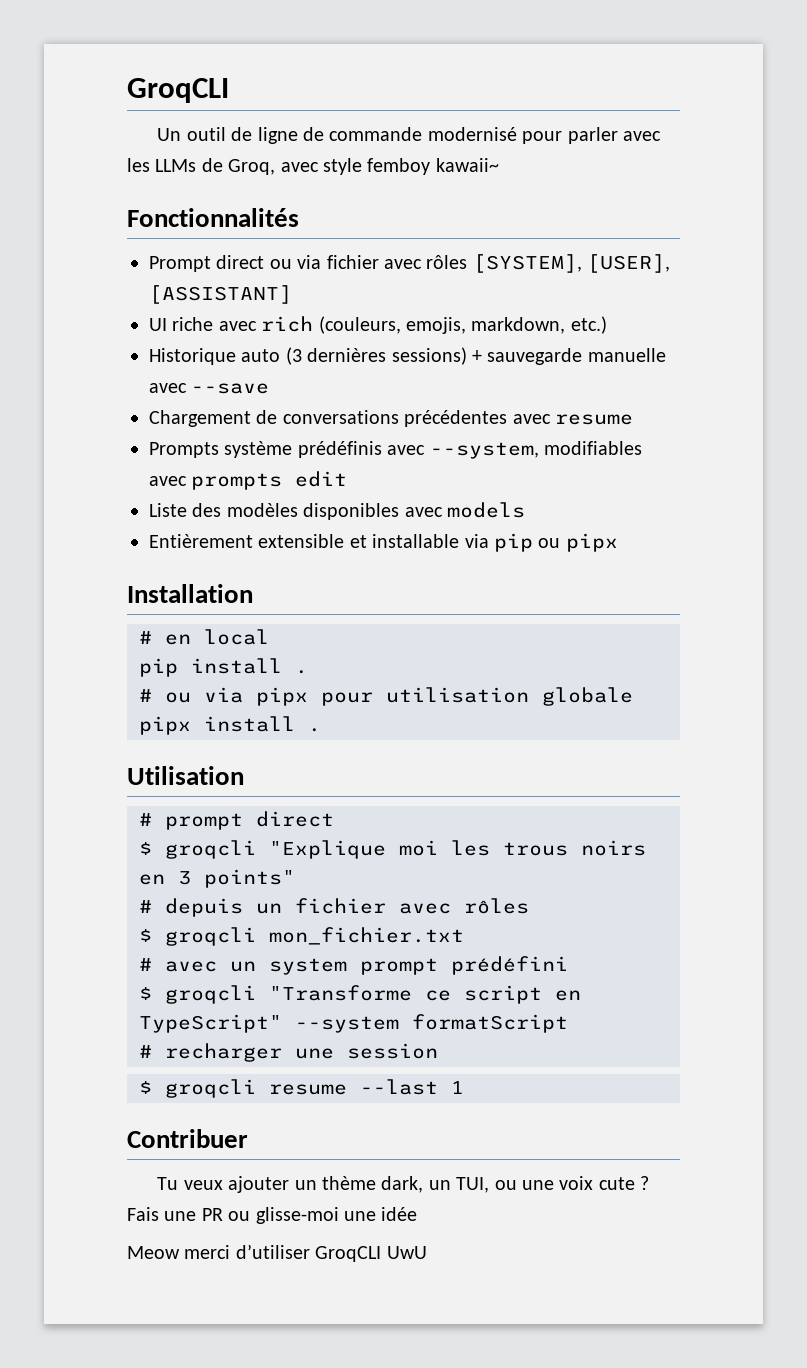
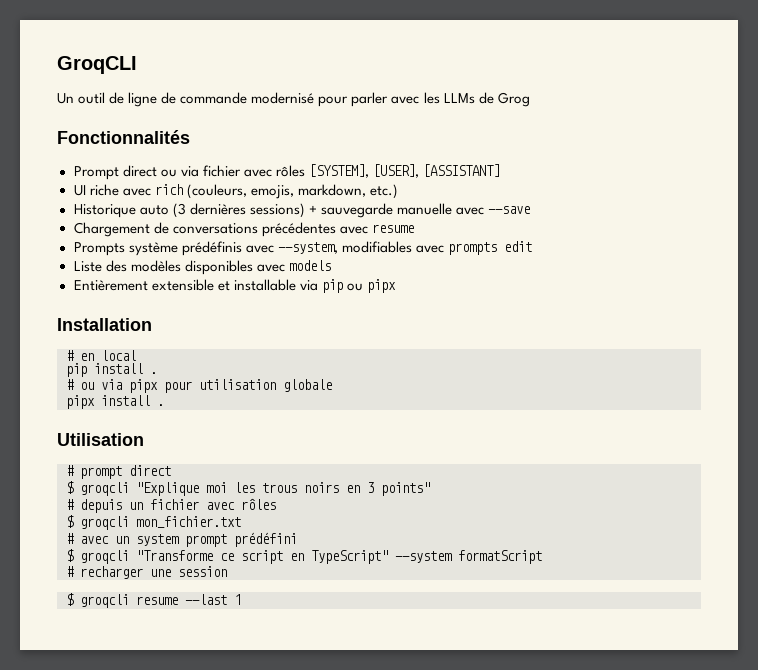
[228,158,499,175] Groq, avec style femboy kawaii~ -> [497,92,530,107] Grog
[127,1129,248,1148] [157,1176,650,1193] [127,1207,418,1224] [127,1244,427,1262] // Contribuer // Tu veux ajouter un thème dark, un TUI, ou une voix cute ? Fais une PR ou glisse-moi une idée // Meow merci d’utiliser GroqCLI UwU -> (241, 599) none

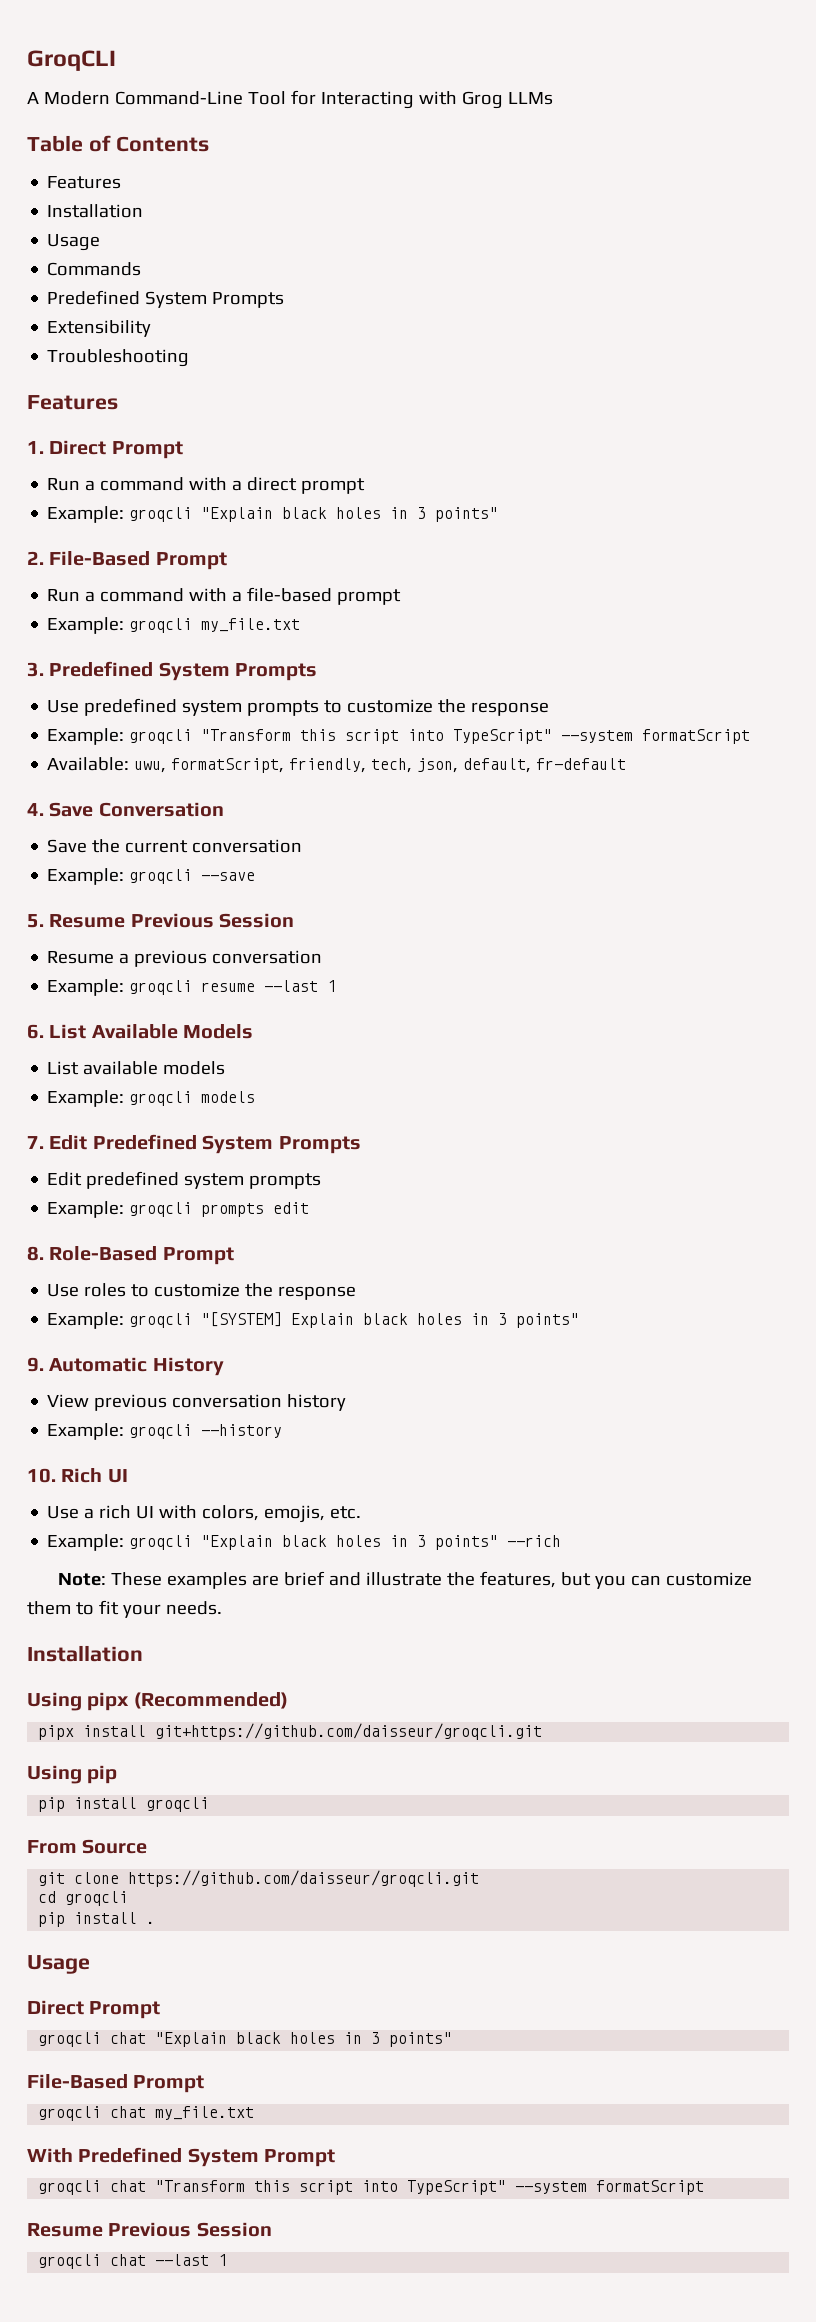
[57,92,530,107] [57,130,190,144] [73,164,500,180] [73,184,398,199] [73,203,530,218] [73,222,414,237] [73,241,532,256] [73,260,331,275] [73,279,396,293] [57,318,152,331] [66,350,136,361] [66,363,157,377] [66,379,332,393] [66,395,164,409] [57,433,144,446] [66,465,171,479] [66,481,430,496] [66,498,276,513] [66,515,241,530] [66,532,297,547] [66,549,542,564] [66,566,227,579] [66,593,178,608] Un outil de ligne de commande modernisé pour parler avec les LLMs de Grog // Fonctionnalités // Prompt direct ou via fichier avec rôles [SYSTEM], [USER], [ASSISTANT] // UI riche avec rich (couleurs, emojis, markdown, etc.) // Historique auto (3 dernières sessions) + sauvegarde manuelle avec --save // Chargement de conversations précédentes avec resume // Prompts système prédéfinis avec --system, modifiables avec prompts edit // Liste des modèles disponibles avec models // Entièrement extensible et installable via pip ou pipx // Installation // # en local // pip install . // # ou via pipx pour utilisation globale // pipx install . // Utilisation // # prompt direct // $ groqcli "Explique moi les trous noirs en 3 points" // # depuis un fichier avec rôles // $ groqcli mon_fichier.txt // # avec un system prompt prédéfini // $ groqcli "Transforme ce script en TypeScript" --system formatScript // # recharger une session // $ groqcli resume -> [27,90,553,109] [27,135,209,152] [47,176,122,189] [47,204,144,218] [47,234,101,251] [47,262,142,276] [47,290,285,308] [47,320,152,337] [47,349,190,367] [27,395,118,410] [27,440,183,459] [47,477,366,494] [47,506,499,523] [27,551,227,570] [47,587,402,605] [47,617,301,634] [27,661,318,681] [47,698,550,716] [47,728,751,745] [47,757,627,773] [27,802,224,817] [47,839,303,853] [47,868,256,885] [27,913,295,928] [47,950,323,967] [47,979,337,996] [27,1024,254,1039] [47,1061,226,1075] [47,1090,256,1107] [27,1134,361,1154] [47,1171,322,1189] [47,1201,310,1218] [27,1246,234,1265] [47,1283,357,1300] [47,1312,580,1329] [27,1357,224,1376] [47,1394,347,1411] [47,1423,283,1440] [27,1468,128,1483] [47,1505,362,1523] [47,1534,562,1551] [58,1571,753,1589] [27,1600,222,1618] [27,1645,143,1662] [27,1692,288,1711] [38,1723,543,1740] [27,1765,118,1784] [38,1797,210,1812] [27,1839,148,1854] [38,1870,480,1887] [38,1891,129,1906] [38,1912,156,1927] [27,1955,90,1974] [27,2000,161,2019] [38,2032,453,2047] [27,2074,205,2093] [38,2106,255,2121] [27,2147,336,2167] [38,2180,705,2195] [27,2222,272,2237] [38,2254,147,2269] A Modern Command-Line Tool for Interacting with Grog LLMs // Table of Contents // Features // Installation // Usage // Commands // Predefined System Prompts // Extensibility // Troubleshooting // Features // 1. Direct Prompt // Run a command with a direct prompt // Example: groqcli "Explain black holes in 3 points" // 2. File-Based Prompt // Run a command with a file-based prompt // Example: groqcli my_file.txt // 3. Predefined System Prompts // Use predefined system prompts to customize the response // Example: groqcli "Transform this script into TypeScript" --system formatScript // Available: uwu, formatScript, friendly, tech, json, default, fr-default // 4. Save Conversation // Save the current conversation // Example: groqcli --save // 5. Resume Previous Session // Resume a previous conversation // Example: groqcli resume --last 1 // 6. List Available Models // List available models // Example: groqcli models // 7. Edit Predefined System Prompts // Edit predefined system prompts // Example: groqcli prompts edit // 8. Role-Based Prompt // Use roles to customize the response // Example: groqcli "[SYSTEM] Explain black holes in 3 points" // 9. Automatic History // View previous conversation history // Example: groqcli --history // 10. Rich UI // Use a rich UI with colors, emojis, etc. // Example: groqcli "Explain black holes in 3 points" --rich // Note: These examples are brief and illustrate the features, but you can customize them to fit your needs. // Installation // Using pipx (Recommended) // pipx install git+https://github.com/daisseur/groqcli.git // Using pip // pip install groqcli // From Source // git clone https://github.com/daisseur/groqcli.git // cd groqcli // pip install . // Usage // Direct Prompt // groqcli chat "Explain black holes in 3 points" // File-Based Prompt // groqcli chat my_file.txt // With Predefined System Prompt // groqcli chat "Transform this script into TypeScript" --system formatScript // Resume Previous Session // groqcli chat

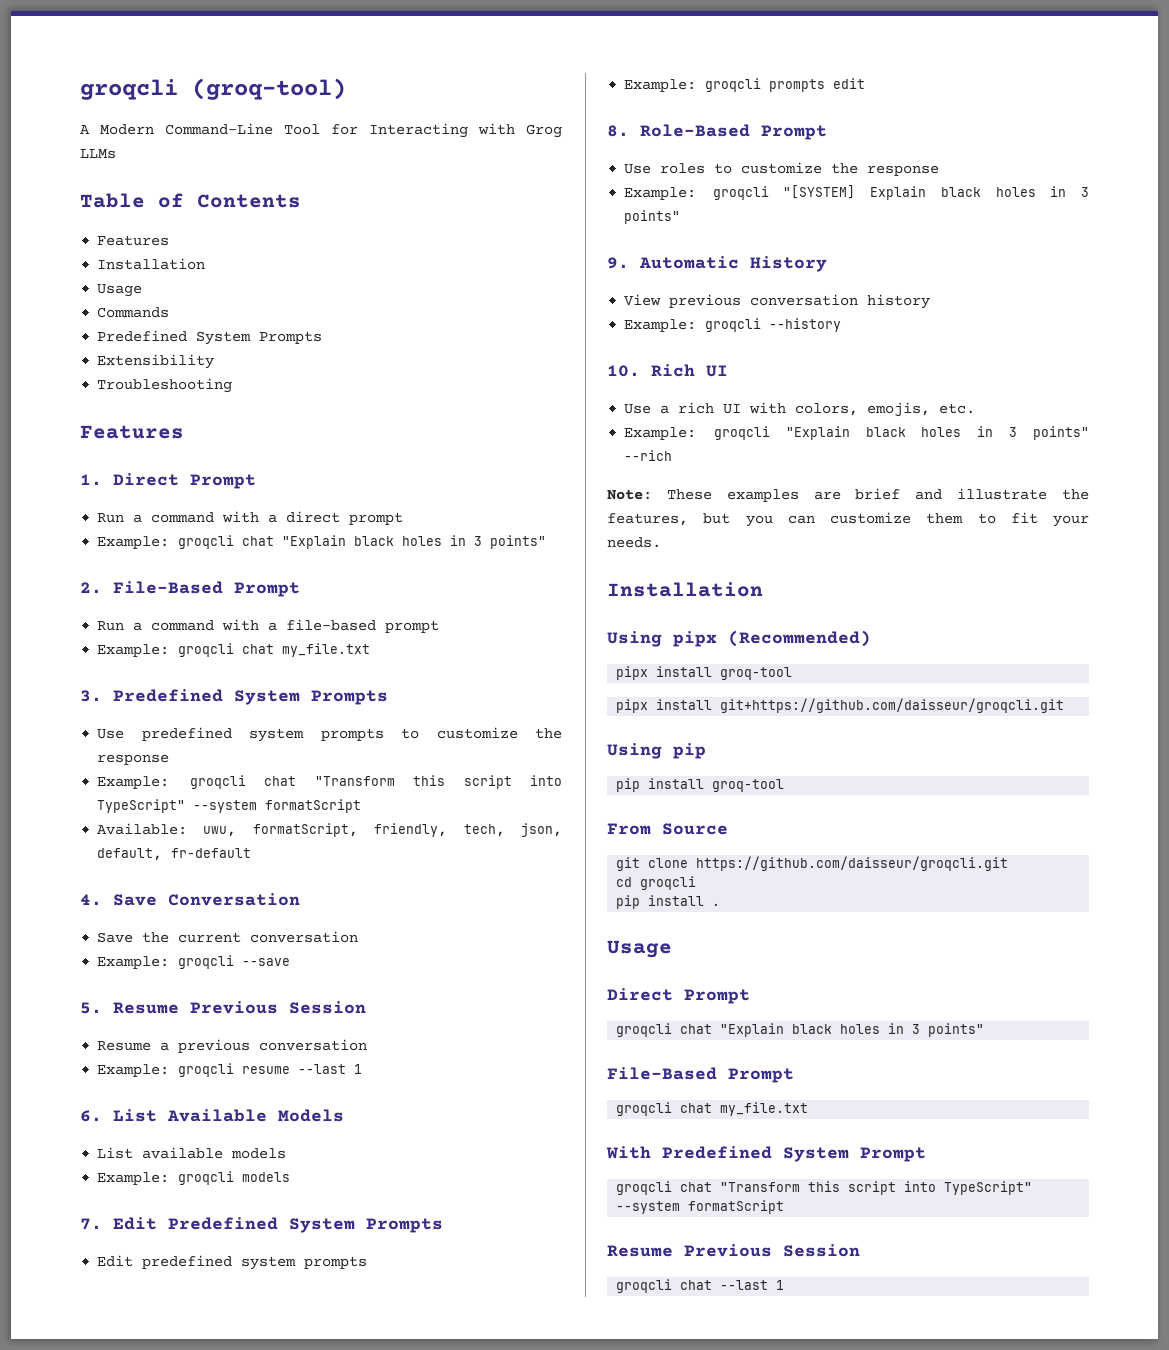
[27,50,116,71] GroqCLI -> [80,78,346,100] groqcli (groq-tool)
(193, 514) none -> [242,536,275,546] chat
(193, 625) none -> [242,644,275,654] chat
(193, 736) none -> [264,776,297,786] chat
(288, 1700) none -> [616,666,793,680] // pipx install groq-tool
[146,1797,210,1812] groqcli -> [712,779,785,792] groq-tool

